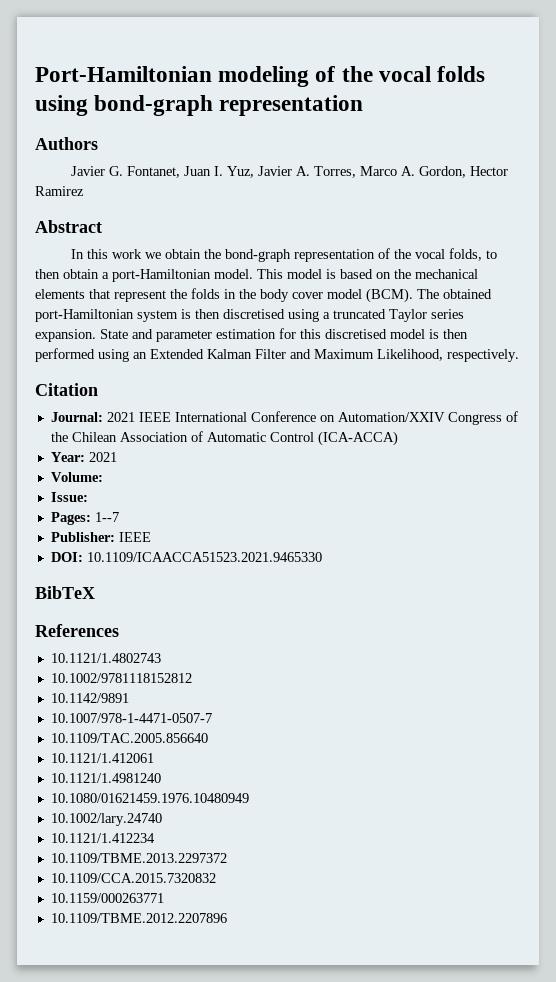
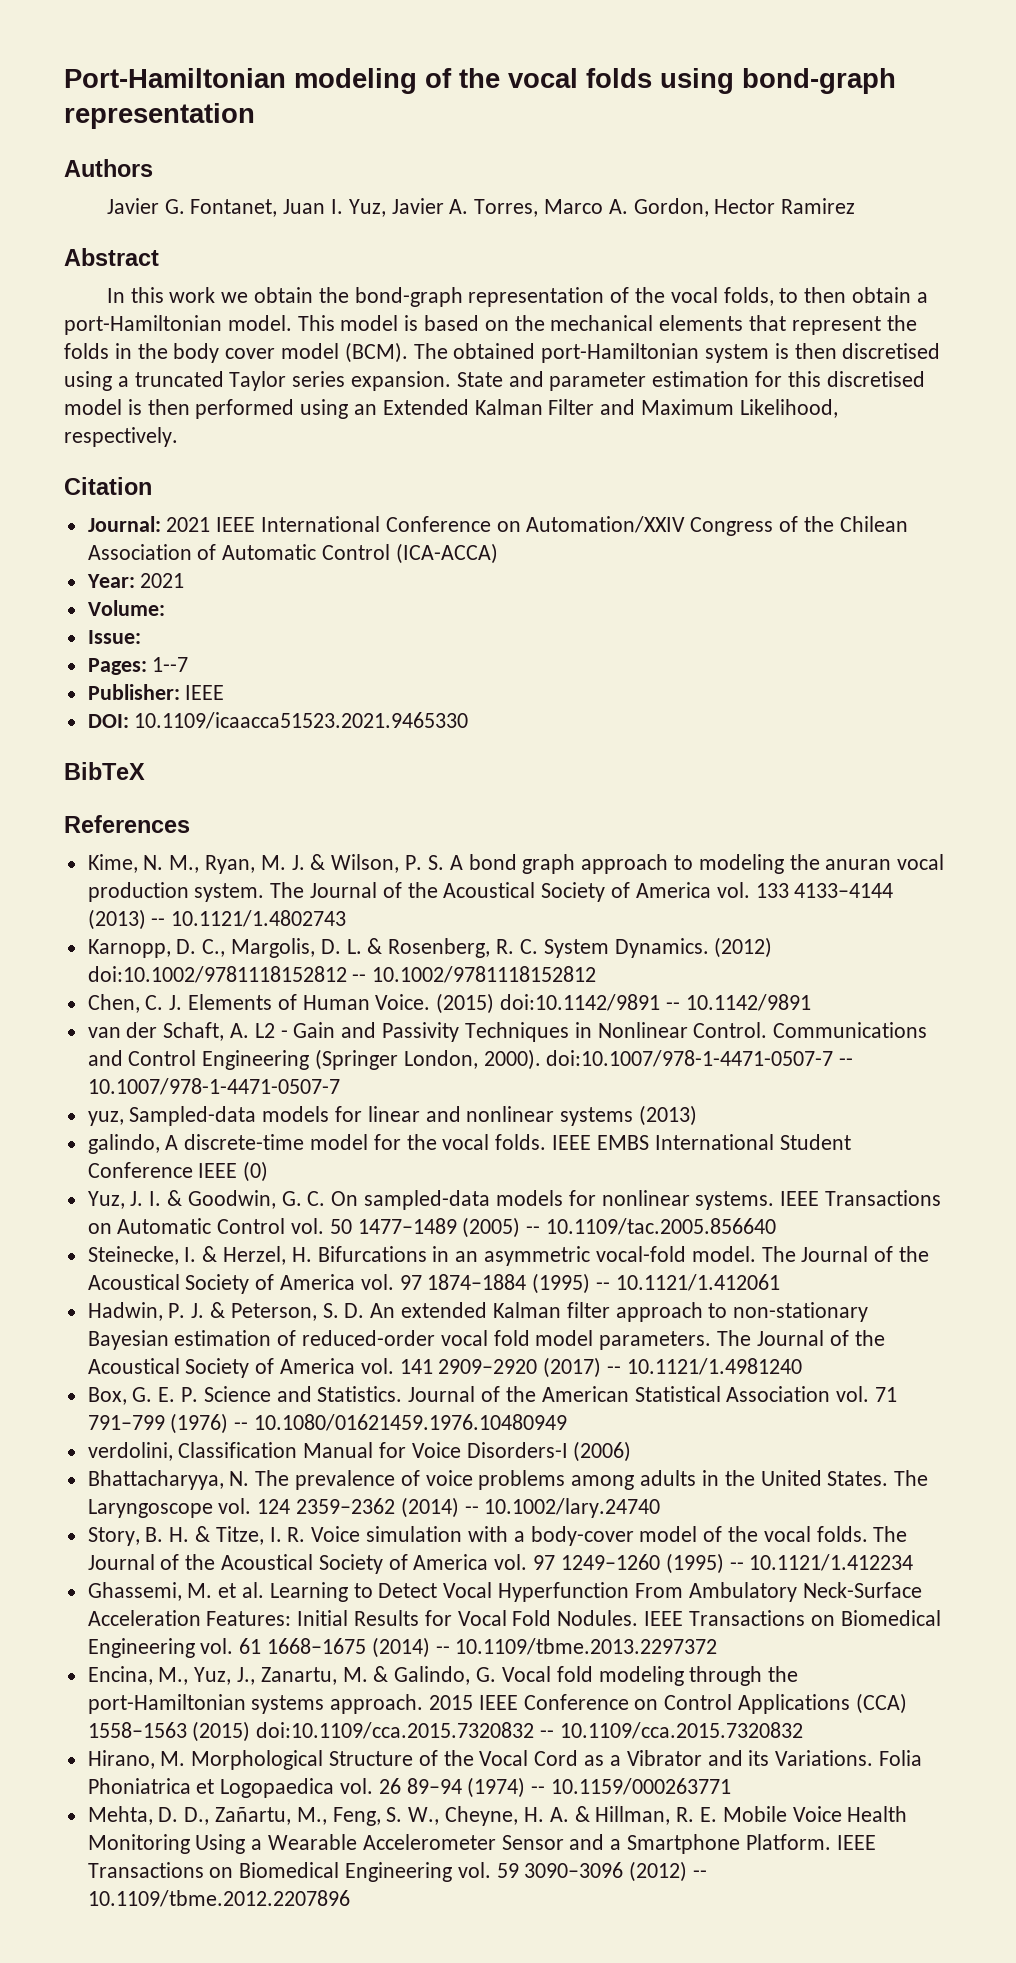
[86,552,322,562] 10.1109/ICAACCA51523.2021.9465330 -> [134,712,469,729] 10.1109/icaacca51523.2021.9465330
[50,653,161,663] [50,673,192,683] [50,693,129,703] [50,713,212,723] [50,733,208,743] [50,753,154,763] [50,773,161,783] [50,793,249,803] [50,813,162,826] [50,833,155,843] [50,853,227,863] [50,873,216,883] [50,893,164,903] [50,913,227,923] 10.1121/1.4802743 // 10.1002/9781118152812 // 10.1142/9891 // 10.1007/978-1-4471-0507-7 // 10.1109/TAC.2005.856640 // 10.1121/1.412061 // 10.1121/1.4981240 // 10.1080/01621459.1976.10480949 // 10.1002/lary.24740 // 10.1121/1.412234 // 10.1109/TBME.2013.2297372 // 10.1109/CCA.2015.7320832 // 10.1159/000263771 // 10.1109/TBME.2012.2207896 -> [87,854,945,874] [87,882,894,902] [87,909,347,930] [87,937,773,958] [87,966,597,983] [87,993,811,1014] [87,1022,928,1042] [87,1049,854,1070] [87,1078,340,1095] [87,1105,698,1126] [87,1134,851,1154] [87,1161,269,1182] [87,1190,941,1210] [87,1217,777,1238] [87,1246,929,1266] [87,1273,780,1294] [87,1302,869,1322] [87,1330,885,1350] [87,1357,802,1378] [87,1386,897,1405] [87,1413,568,1434] [87,1441,632,1462] [87,1470,929,1490] [87,1497,661,1518] [87,1526,908,1546] [87,1553,914,1574] [87,1582,922,1602] [87,1610,941,1626] [87,1637,718,1658] [87,1666,799,1686] [87,1693,907,1714] [87,1721,803,1742] [87,1750,922,1770] [87,1777,732,1798] [87,1806,908,1826] [87,1834,876,1854] [87,1861,708,1882] [87,1890,350,1907] Kime, N. M., Ryan, M. J. & Wilson, P. S. A bond graph approach to modeling the anuran vocal production system. The Journal of the Acoustical Society of America vol. 133 4133–4144 (2013) -- 10.1121/1.4802743 // Karnopp, D. C., Margolis, D. L. & Rosenberg, R. C. System Dynamics. (2012) doi:10.1002/9781118152812 -- 10.1002/9781118152812 // Chen, C. J. Elements of Human Voice. (2015) doi:10.1142/9891 -- 10.1142/9891 // van der Schaft, A. L2 - Gain and Passivity Techniques in Nonlinear Control. Communications and Control Engineering (Springer London, 2000). doi:10.1007/978-1-4471-0507-7 -- 10.1007/978-1-4471-0507-7 // yuz, Sampled-data models for linear and nonlinear systems (2013) // galindo, A discrete-time model for the vocal folds. IEEE EMBS International Student Conference IEEE (0) // Yuz, J. I. & Goodwin, G. C. On sampled-data models for nonlinear systems. IEEE Transactions on Automatic Control vol. 50 1477–1489 (2005) -- 10.1109/tac.2005.856640 // Steinecke, I. & Herzel, H. Bifurcations in an asymmetric vocal-fold model. The Journal of the Acoustical Society of America vol. 97 1874–1884 (1995) -- 10.1121/1.412061 // Hadwin, P. J. & Peterson, S. D. An extended Kalman filter approach to non-stationary Bayesian estimation of reduced-order vocal fold model parameters. The Journal of the Acoustical Society of America vol. 141 2909–2920 (2017) -- 10.1121/1.4981240 // Box, G. E. P. Science and Statistics. Journal of the American Statistical Association vol. 71 791–799 (1976) -- 10.1080/01621459.1976.10480949 // verdolini, Classification Manual for Voice Disorders-I (2006) // Bhattacharyya, N. The prevalence of voice problems among adults in the United States. The Laryngoscope vol. 124 2359–2362 (2014) -- 10.1002/lary.24740 // Story, B. H. & Titze, I. R. Voice simulation with a body-cover model of the vocal folds. The Journal of the Acoustical Society of America vol. 97 1249–1260 (1995) -- 10.1121/1.412234 // Ghassemi, M. et al. Learning to Detect Vocal Hyperfunction From Ambulatory Neck-Surface Acceleration Features: Initial Results for Vocal Fold Nodules. IEEE Transactions on Biomedical Engineering vol. 61 1668–1675 (2014) -- 10.1109/tbme.2013.2297372 // Encina, M., Yuz, J., Zanartu, M. & Galindo, G. Vocal fold modeling through the port-Hamiltonian systems approach. 2015 IEEE Conference on Control Applications (CCA) 1558–1563 (2015) doi:10.1109/cca.2015.7320832 -- 10.1109/cca.2015.7320832 // Hirano, M. Morphological Structure of the Vocal Cord as a Vibrator and its Variations. Folia Phoniatrica et Logopaedica vol. 26 89–94 (1974) -- 10.1159/000263771 // Mehta, D. D., Zañartu, M., Feng, S. W., Cheyne, H. A. & Hillman, R. E. Mobile Voice Health Monitoring Using a Wearable Accelerometer Sensor and a Smartphone Platform. IEEE Transactions on Biomedical Engineering vol. 59 3090–3096 (2012) -- 10.1109/tbme.2012.2207896

